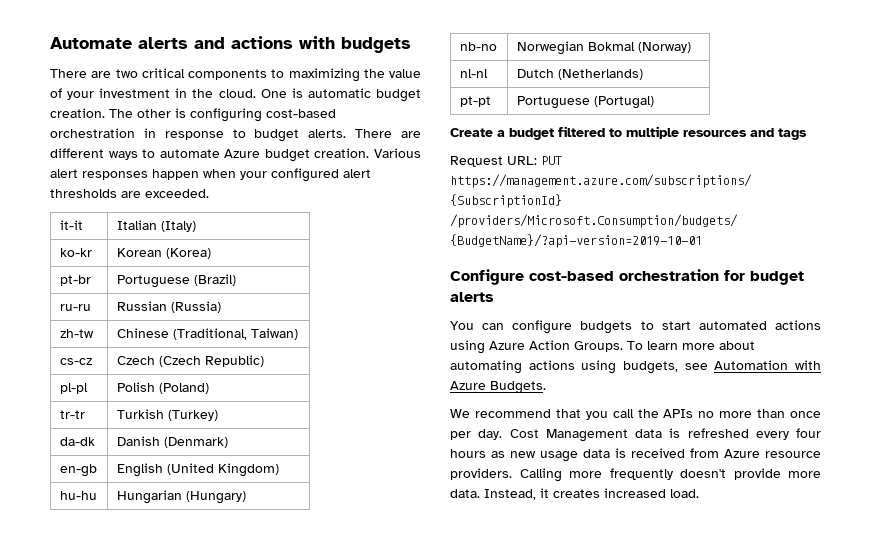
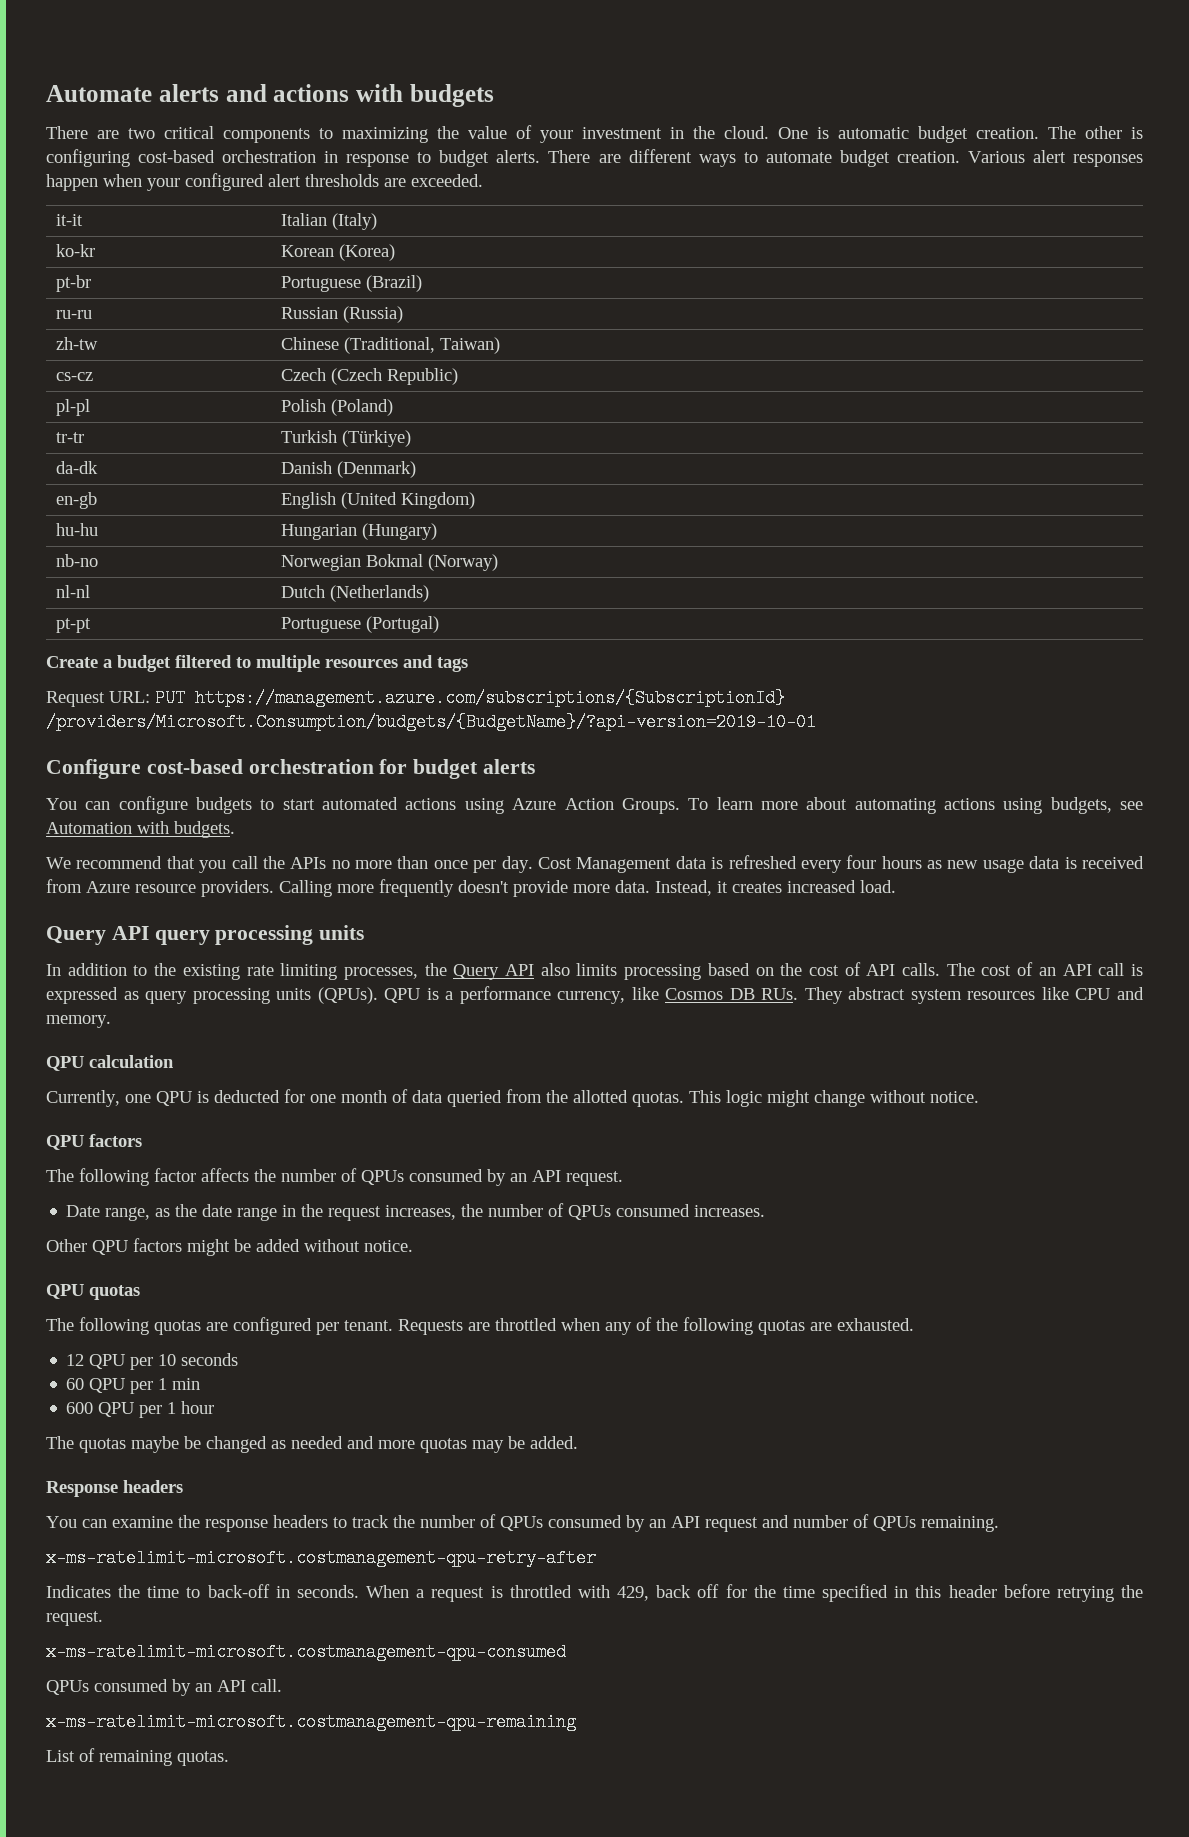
[224,149,261,158] Azure -> (832, 157) none
[167,410,218,421] (Turkey) -> [341,430,411,447] (Türkiye)
[450,381,546,394] Azure Budgets. -> [174,821,235,838] budgets.
(699, 493) none -> [46,925,365,945] [46,962,1143,980] [46,986,1144,1004] [46,1015,111,1028] [46,1055,174,1071] [46,1089,979,1107] [46,1134,142,1150] [46,1168,623,1186] [66,1203,766,1221] [46,1238,413,1256] [46,1284,140,1300] [46,1317,914,1335] [66,1353,239,1370] [66,1378,201,1394] [66,1401,215,1418] [46,1436,578,1453] [46,1480,183,1497] [46,1514,999,1532] [46,1549,596,1567] [46,1584,1143,1602] [46,1611,103,1626] [46,1643,566,1661] [46,1679,282,1696] [46,1713,576,1731] [46,1748,229,1766] // Query API query processing units // In addition to the existing rate limiting processes, the Query API also limits processing based on the cost of API calls. The cost of an API call is expressed as query processing units (QPUs). QPU is a performance currency, like Cosmos DB RUs. They abstract system resources like CPU and memory. // QPU calculation // Currently, one QPU is deducted for one month of data queried from the allotted quotas. This logic might change without notice. // QPU factors // The following factor affects the number of QPUs consumed by an API request. // Date range, as the date range in the request increases, the number of QPUs consumed increases. // Other QPU factors might be added without notice. // QPU quotas // The following quotas are configured per tenant. Requests are throttled when any of the following quotas are exhausted. // 12 QPU per 10 seconds // 60 QPU per 1 min // 600 QPU per 1 hour // The quotas maybe be changed as needed and more quotas may be added. // Response headers // You can examine the response headers to track the number of QPUs consumed by an API request and number of QPUs remaining. // x-ms-ratelimit-microsoft.costmanagement-qpu-retry-after // Indicates the time to back-off in seconds. When a request is throttled with 429, back off for the time specified in this header before retrying the request. // x-ms-ratelimit-microsoft.costmanagement-qpu-consumed // QPUs consumed by an API call. // x-ms-ratelimit-microsoft.costmanagement-qpu-remaining // List of remaining quotas.

